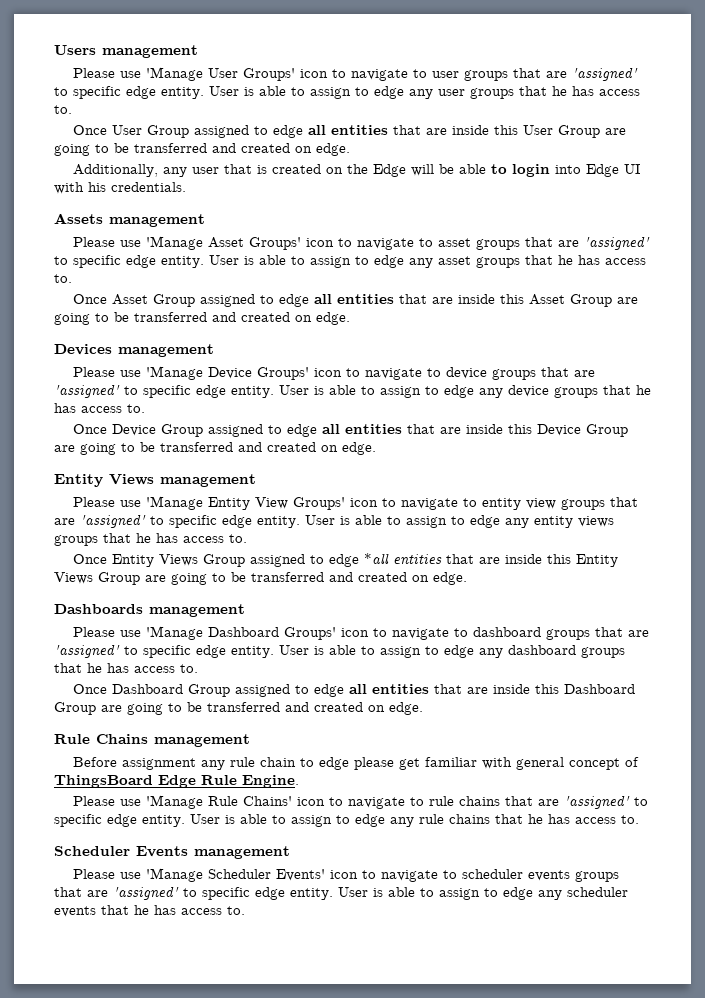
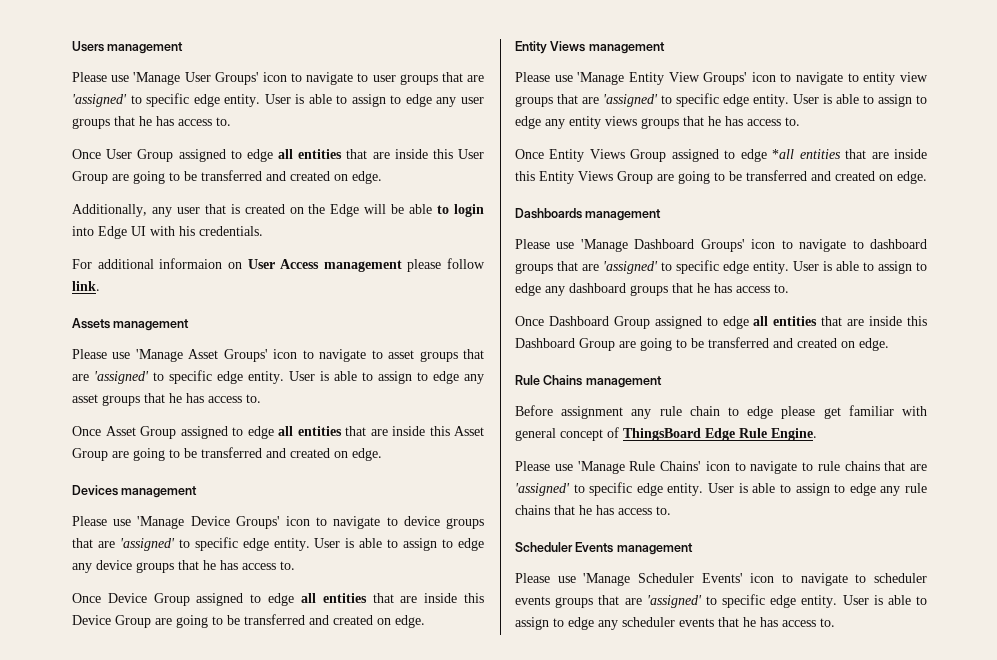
(186, 187) none -> [72,258,485,272] [72,281,100,291] // For additional informaion on User Access management please follow link.

